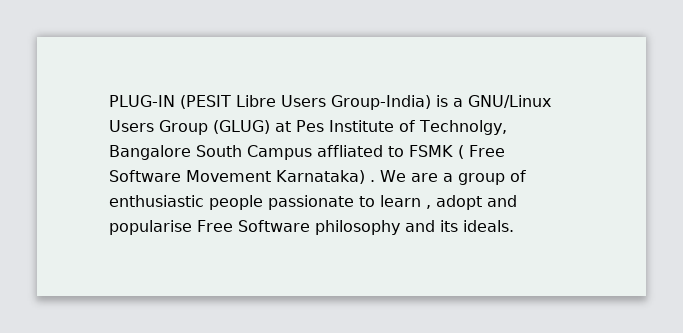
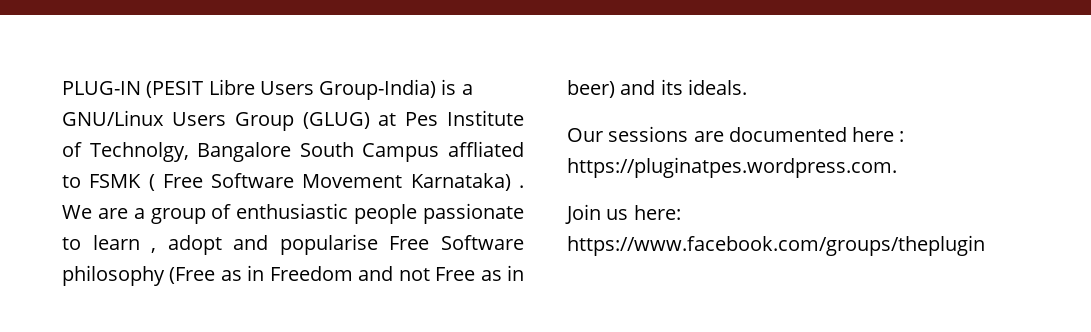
[404,220,514,232] and its ideals. -> [169,265,525,284] [567,79,747,98] [567,126,905,142] [567,157,897,178] [565,204,681,224] [567,235,985,256] (Free as in Freedom and not Free as in beer) and its ideals. // Our sessions are documented here : https://pluginatpes.wordpress.com. // Join us here: https://www.facebook.com/groups/theplugin

